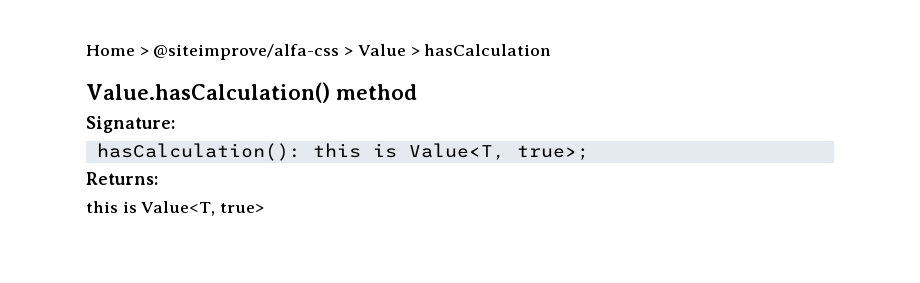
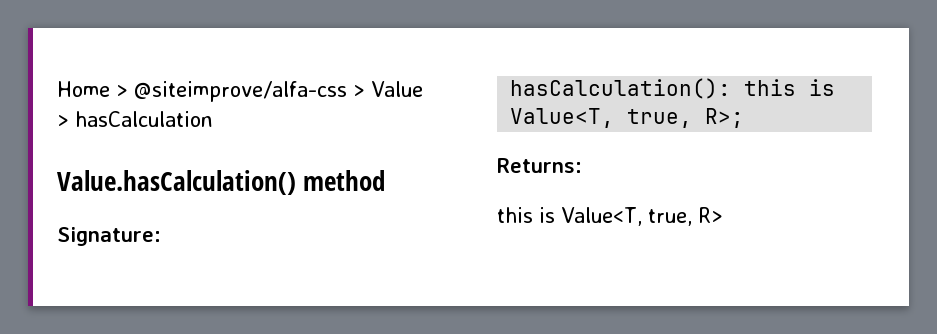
[516,145,589,160] true>; -> [627,108,745,128] true, R>;
[220,203,265,213] true> -> [647,207,723,226] true, R>

